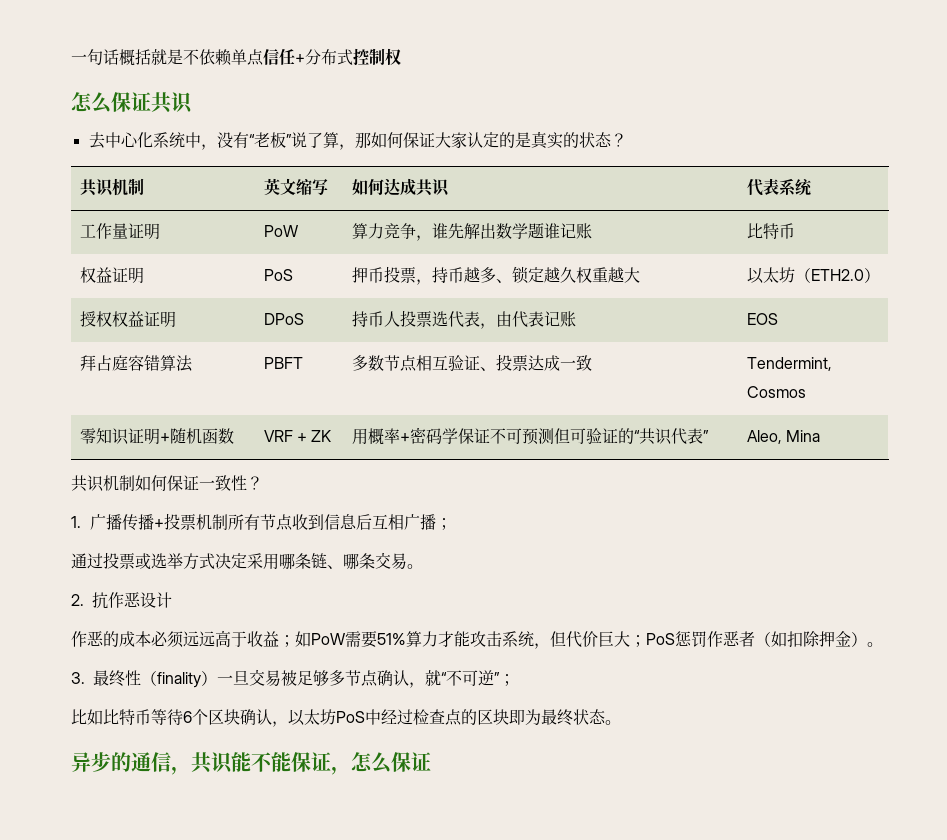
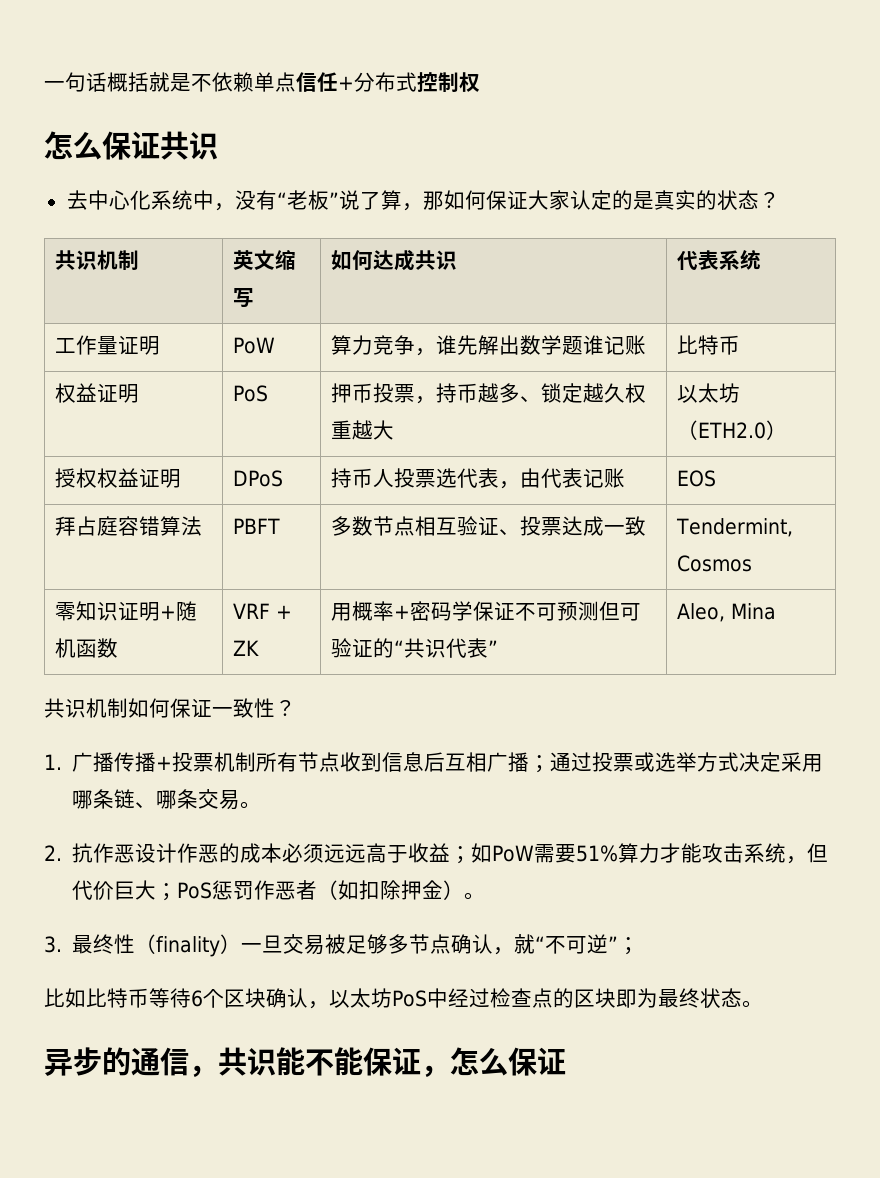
(453, 524) // -> (551, 764) none
(172, 600) // -> (178, 853) none

